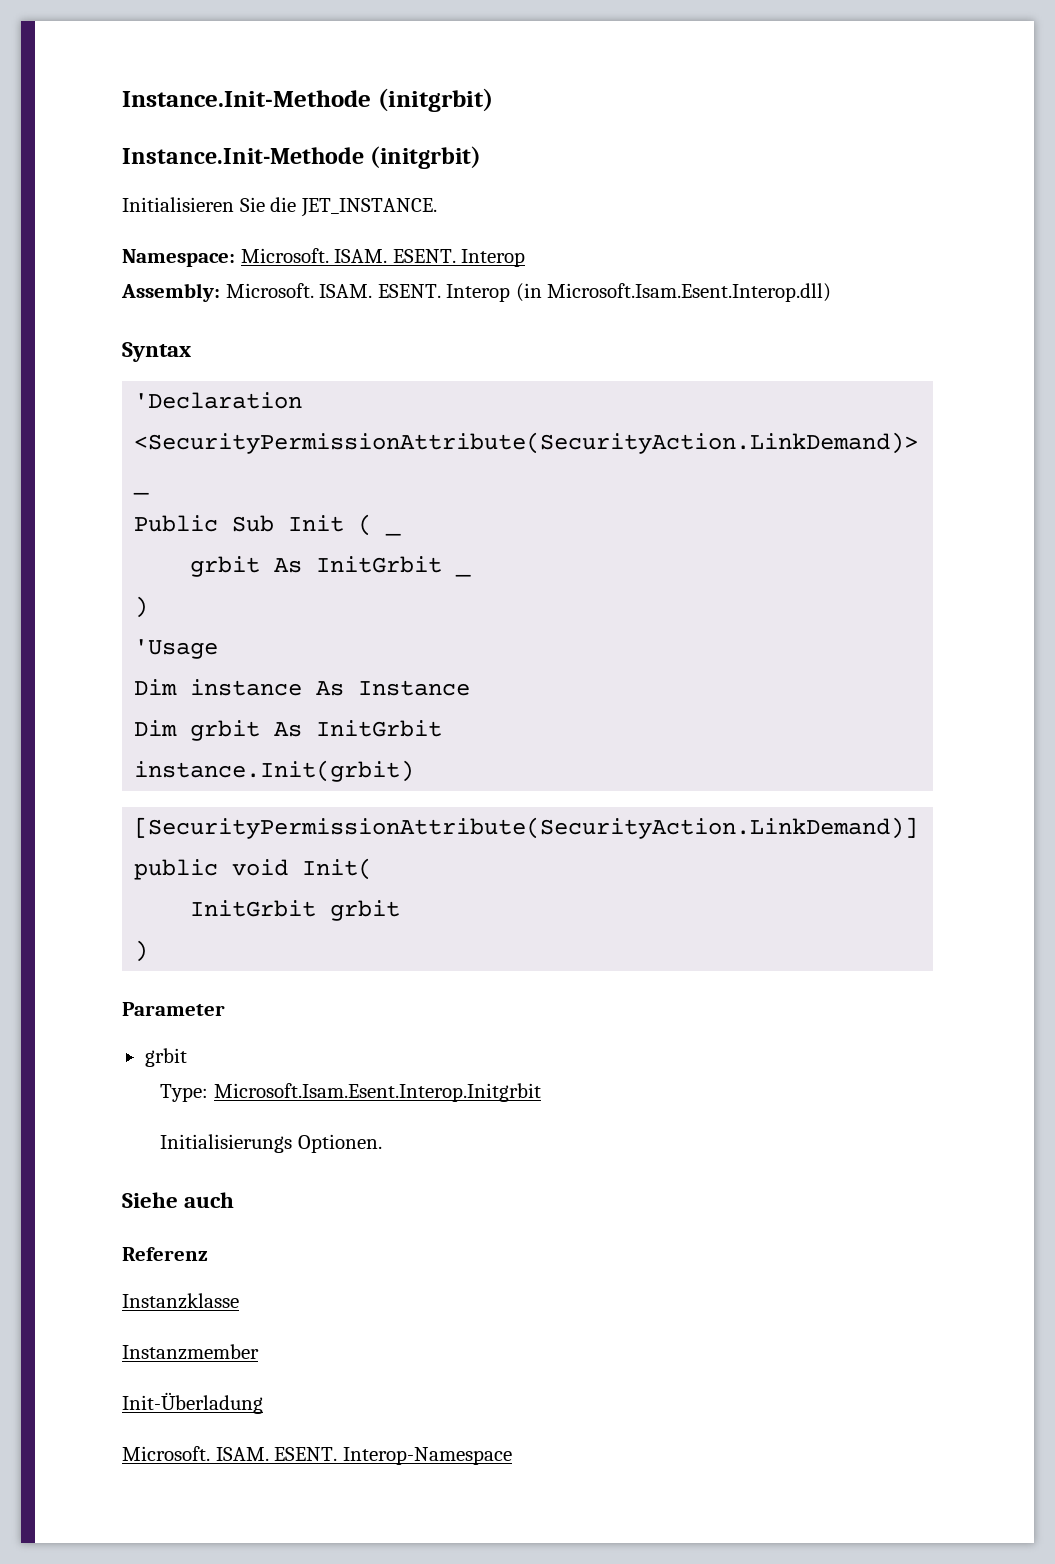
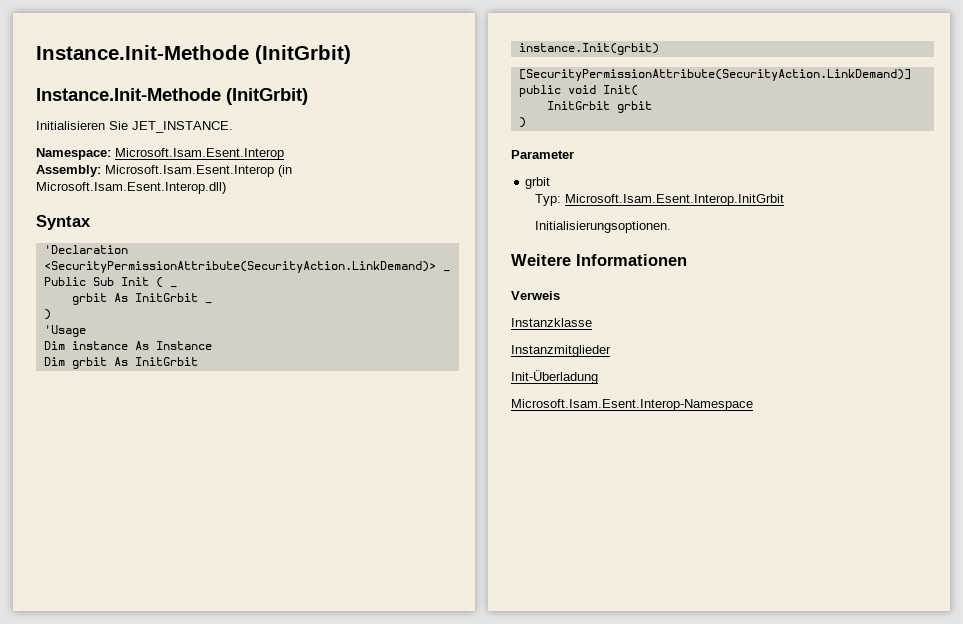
[122,88,493,112] [122,146,482,169] Instance.Init-Methode (initgrbit) // Instance.Init-Methode (initgrbit) -> [36,45,351,64] [36,88,308,105] Instance.Init-Methode (InitGrbit) // Instance.Init-Methode (InitGrbit)
[270,197,297,212] die -> (128, 125) none
[240,248,526,267] [121,283,511,302] Microsoft. ISAM. ESENT. Interop // Assembly: Microsoft. ISAM. ESENT. Interop -> [115,148,284,160] [36,165,274,177] Microsoft.Isam.Esent.Interop // Assembly: Microsoft.Isam.Esent.Interop
[160,1083,542,1102] [160,1134,383,1153] [122,1192,235,1208] [122,1247,208,1261] Type: Microsoft.Isam.Esent.Interop.Initgrbit // Initialisierungs Optionen. // Siehe auch // Referenz -> [535,194,785,206] [535,221,672,233] [511,254,687,266] [511,291,560,300] Typ: Microsoft.Isam.Esent.Interop.InitGrbit // Initialisierungsoptionen. // Weitere Informationen // Verweis
[122,1344,259,1360] Instanzmember -> [511,345,611,357] Instanzmitglieder
[122,1446,512,1465] Microsoft. ISAM. ESENT. Interop-Namespace -> [511,399,753,411] Microsoft.Isam.Esent.Interop-Namespace

